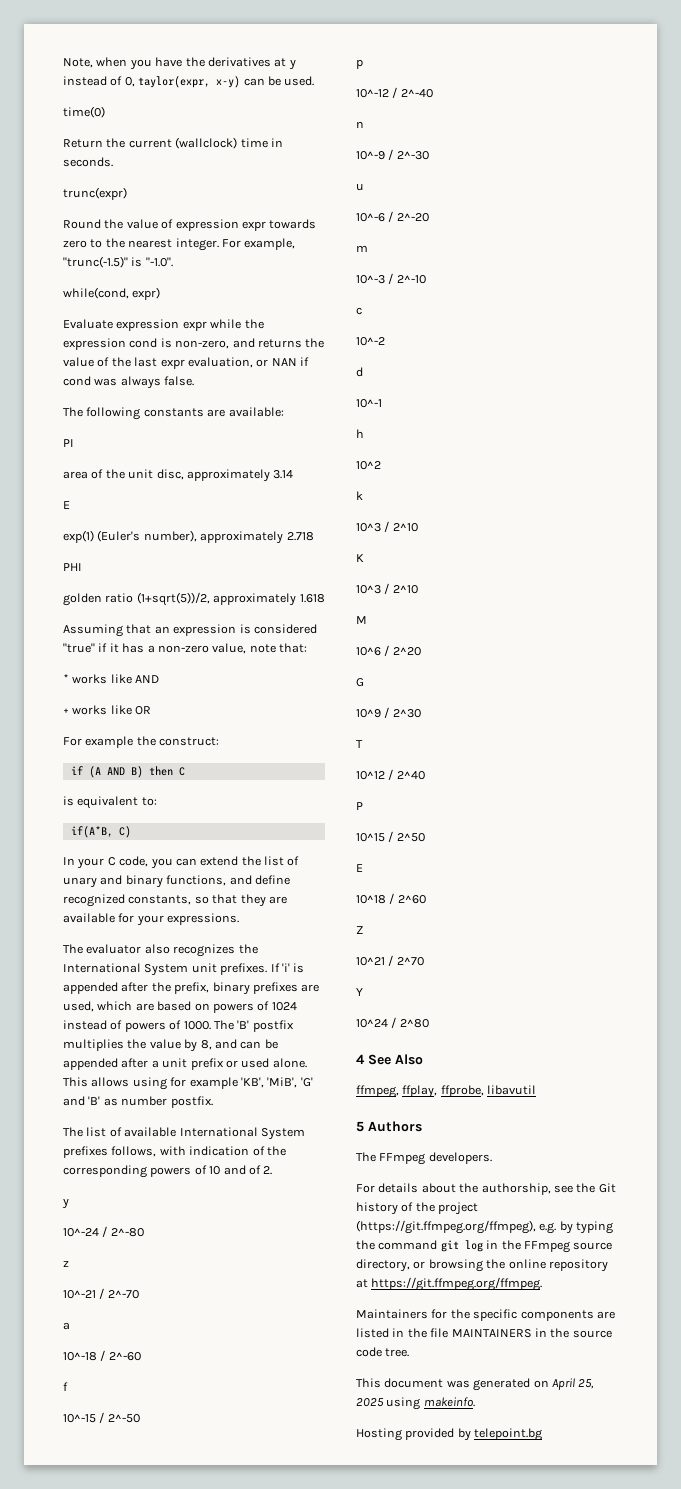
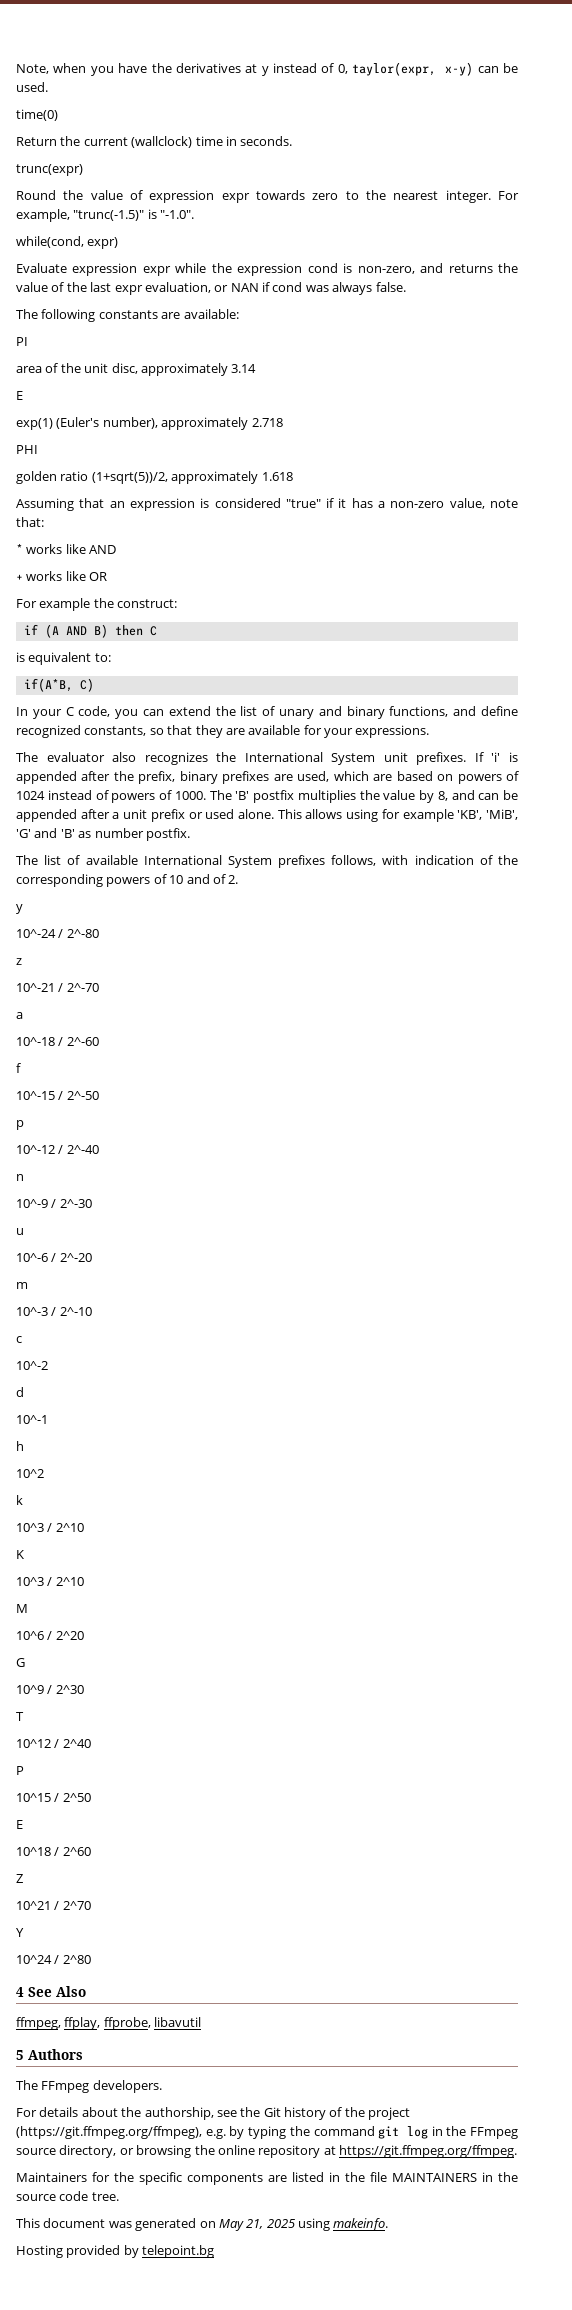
[551,1378,595,1390] April 25, -> [218,2219,264,2231] May 21,

